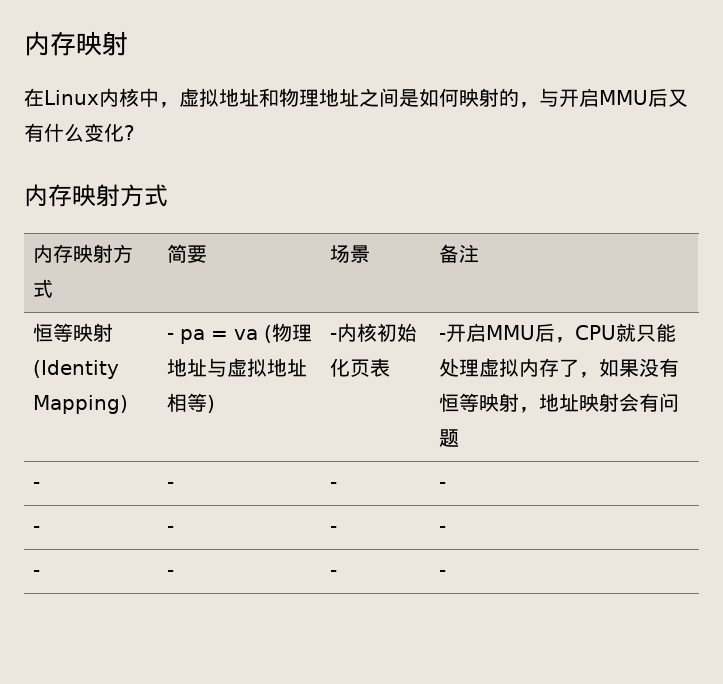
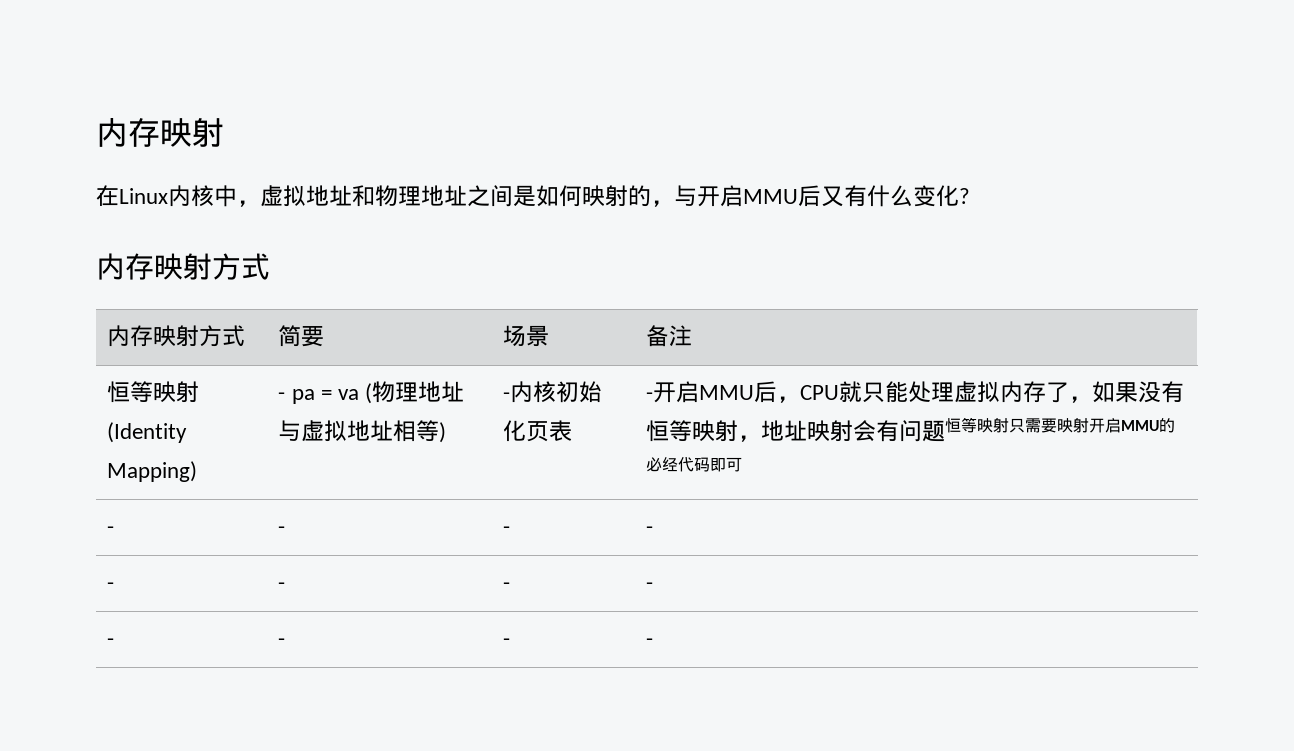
(460, 438) none -> [945,417,1176,433] [646,457,743,472] 恒等映射只需要映射开启MMU的必经代码即可

